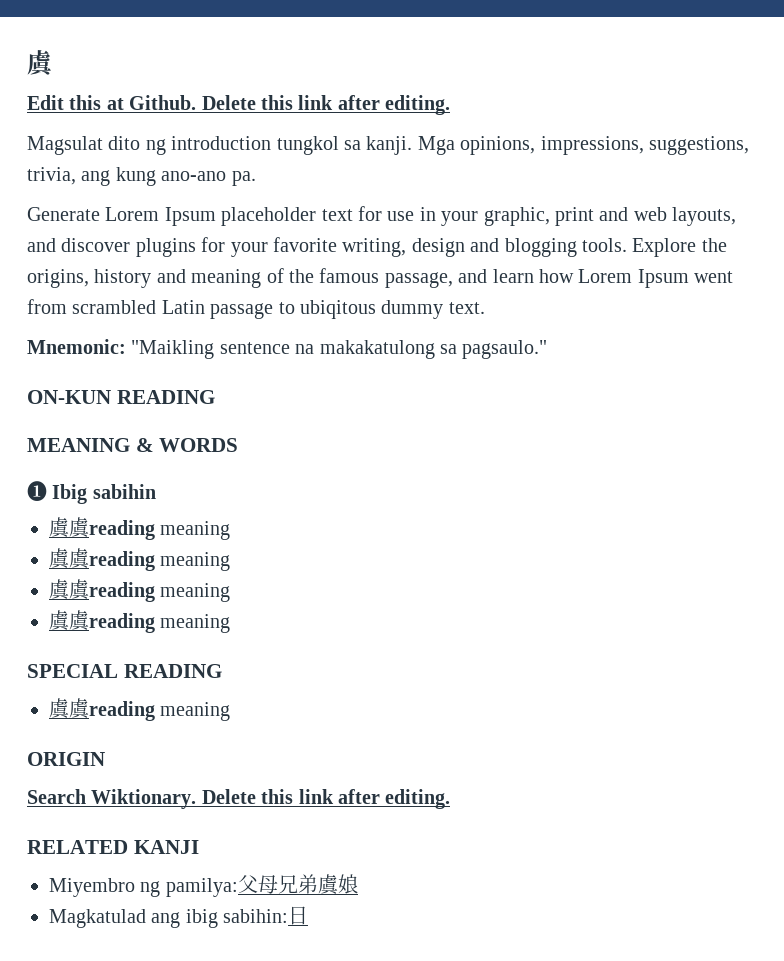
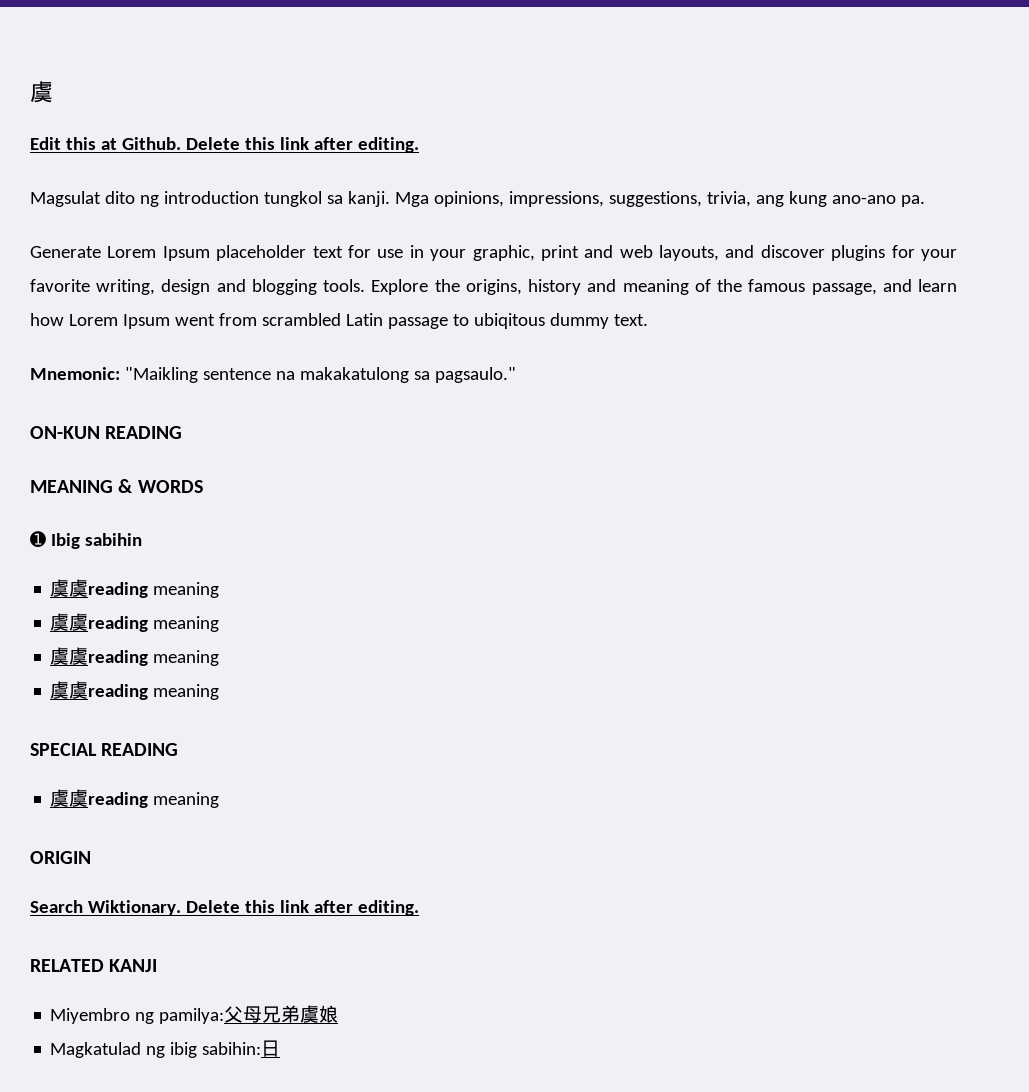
[151,912,181,928] ang -> [146,1046,166,1058] ng

